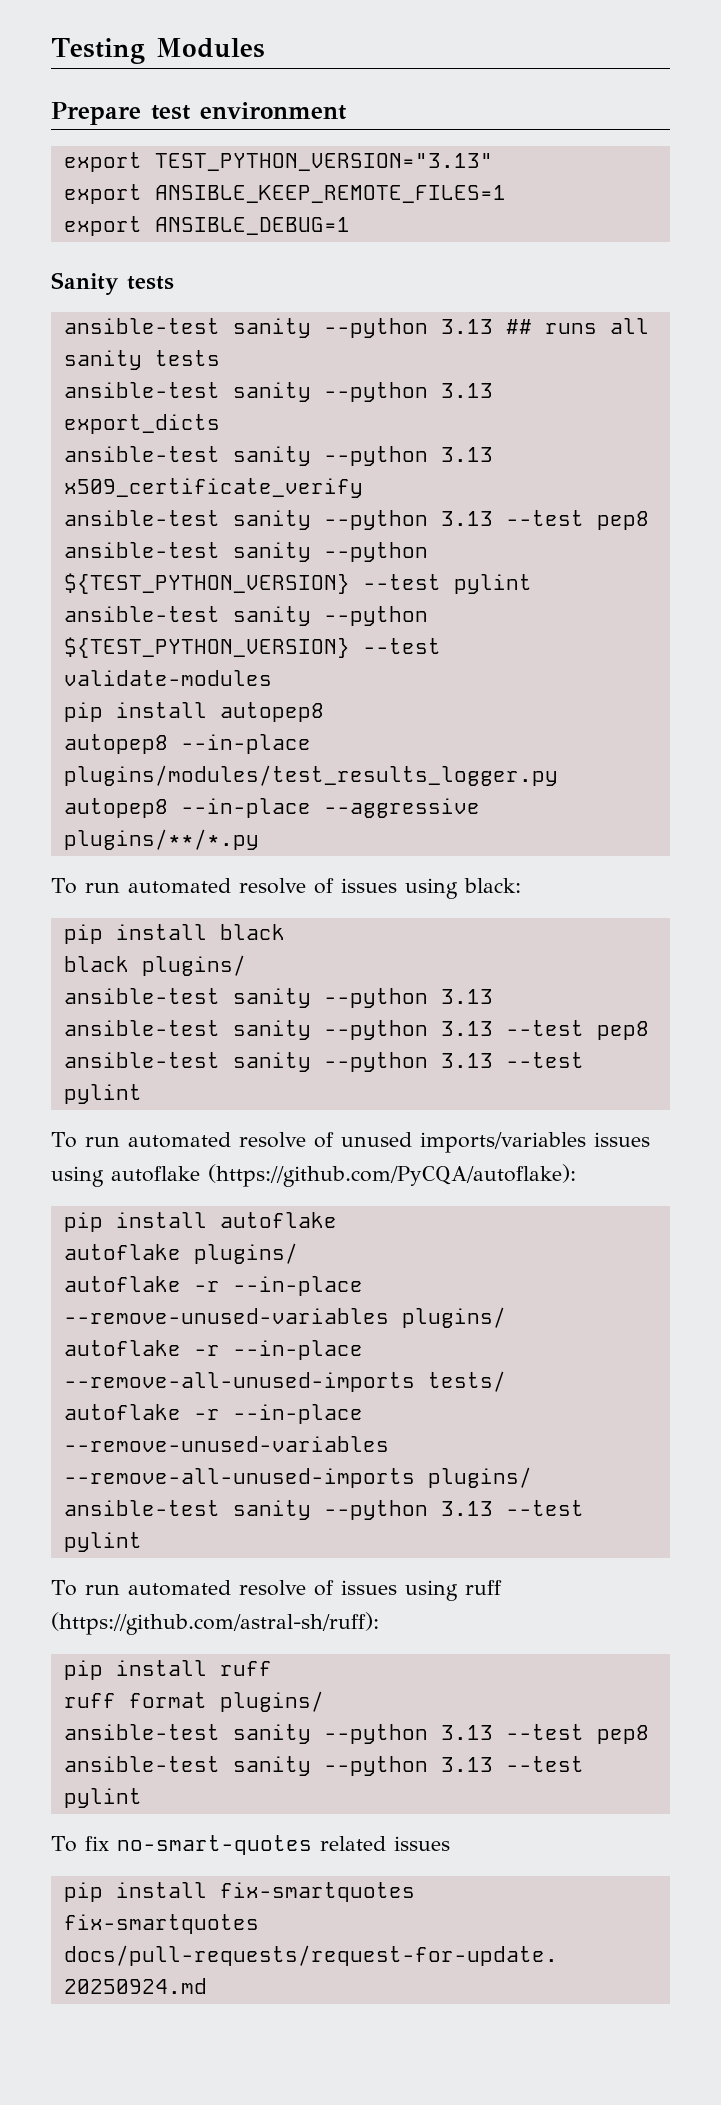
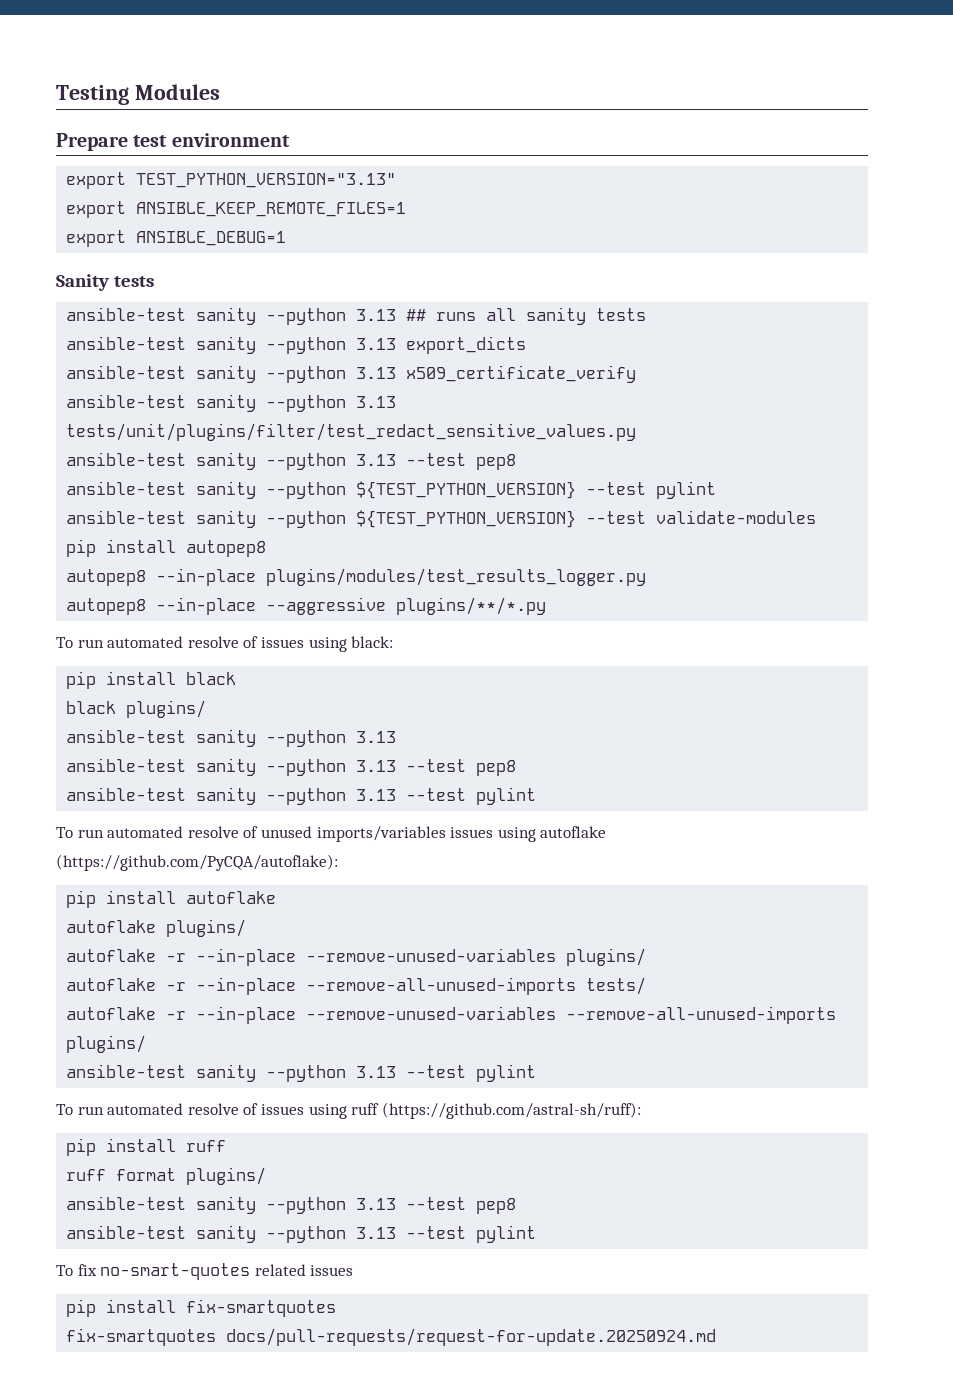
(363, 488) none -> [66,394,397,412] [66,423,637,441] // ansible-test sanity --python 3.13 tests/unit/plugins/filter/test_redact_sensitive_values.py

